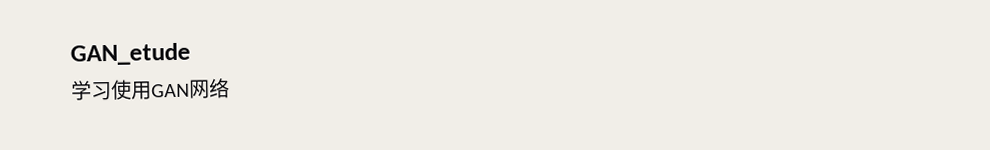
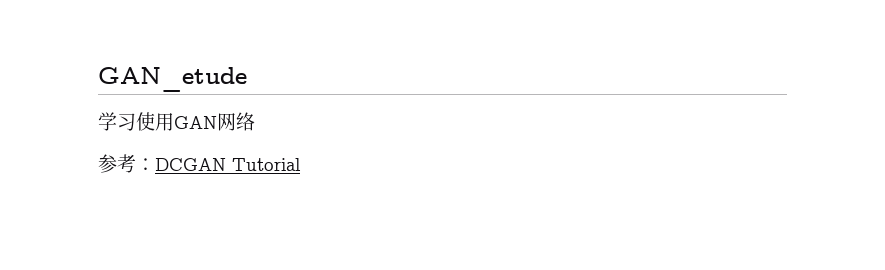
(230, 88) none -> [98,154,301,173] // 参考：DCGAN Tutorial

